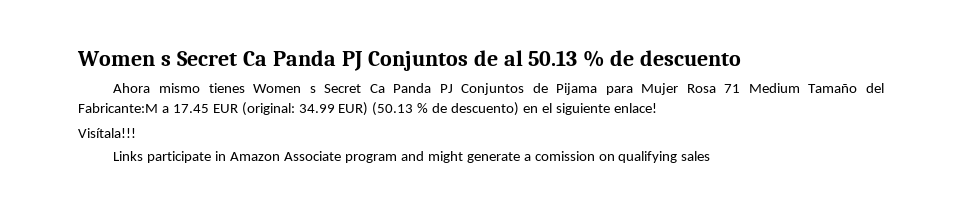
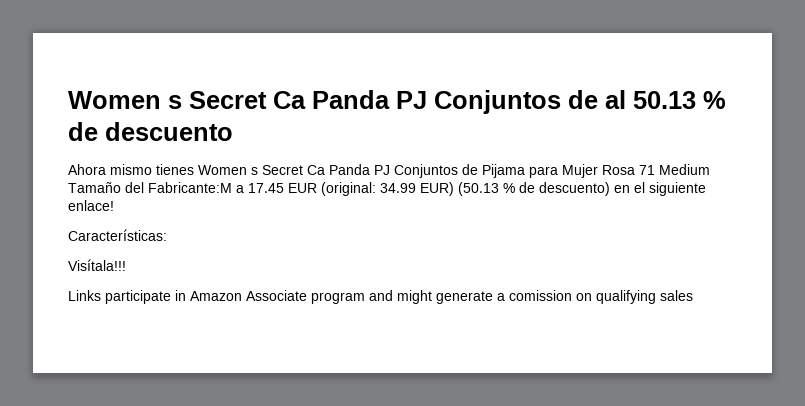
(657, 108) none -> [68,229,167,241] // Características:

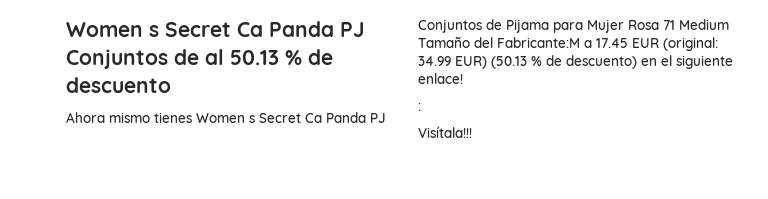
[68,229,167,241] Características: -> [418,103,421,111] :
[68,290,693,304] // Links participate in Amazon Associate program and might generate a comission on qualifying sales -> (472, 132) none

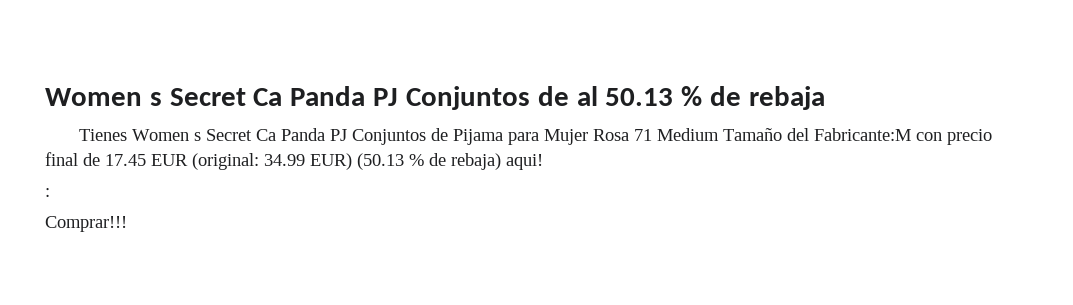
[66,77,171,93] [66,112,192,123] descuento // Ahora mismo tienes -> [748,86,825,110] [79,129,128,141] rebaja // Tienes
[584,40,592,48] a -> [916,129,993,145] [45,152,100,166] con precio final de
[566,55,733,69] [418,73,463,84] descuento) en el siguiente enlace! -> [451,153,543,170] rebaja) aqui!
[418,126,472,138] Visítala!!! -> [45,216,127,232] Comprar!!!

